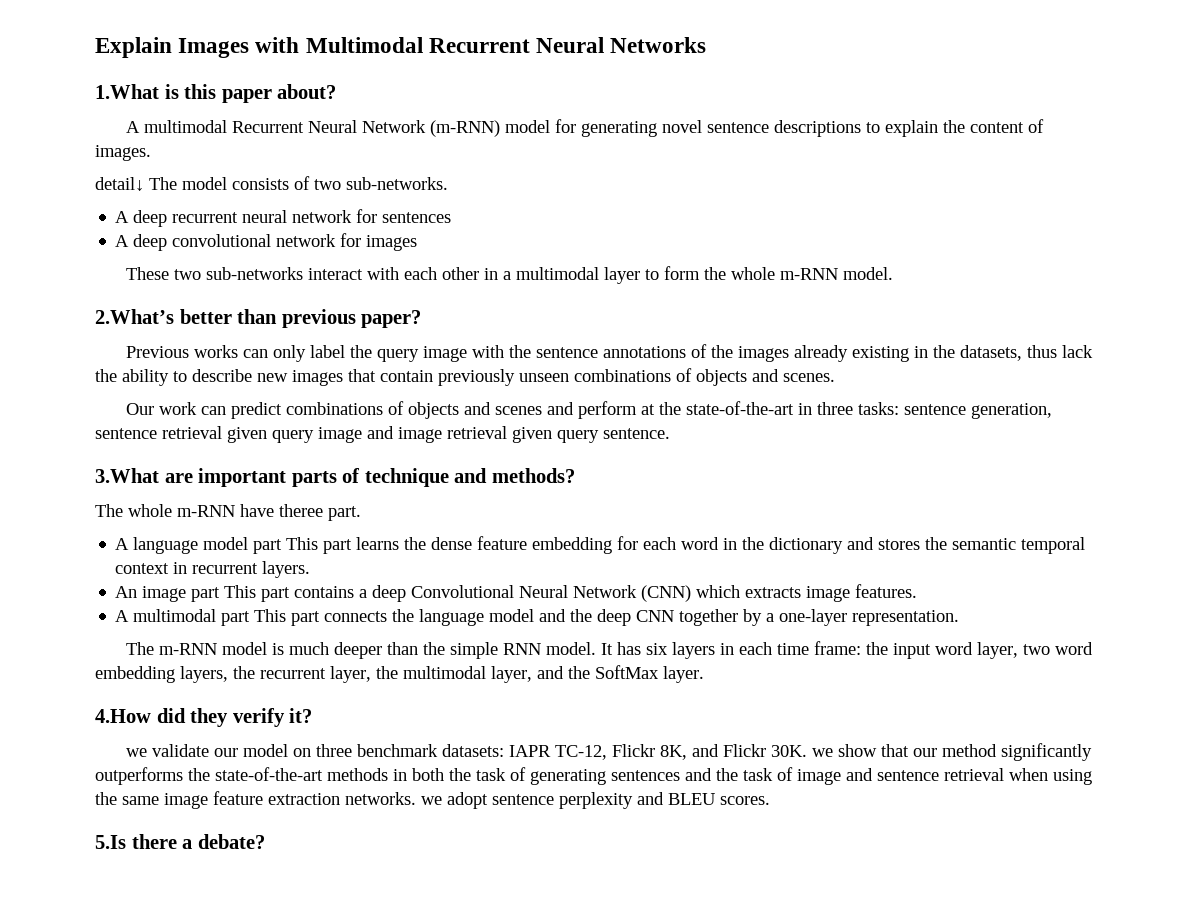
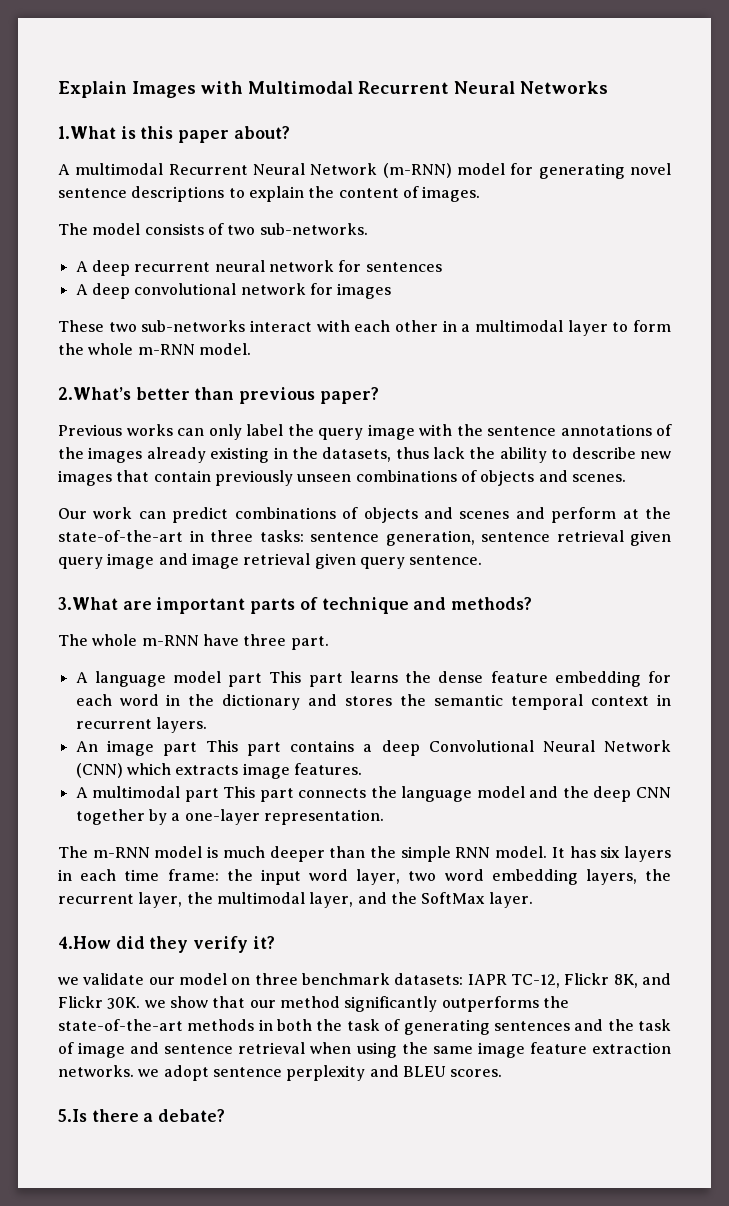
[95,177,144,191] detail↓ -> (481, 194) none
[279,504,323,517] theree -> [243,634,287,646] three

